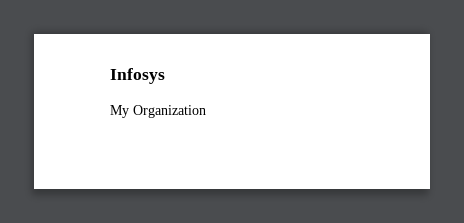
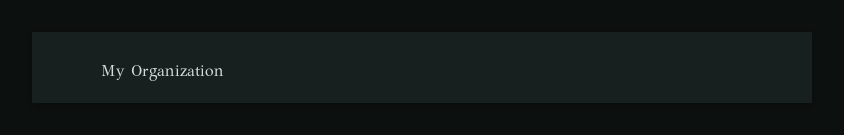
[110,68,165,84] Infosys // -> (101, 72) none

